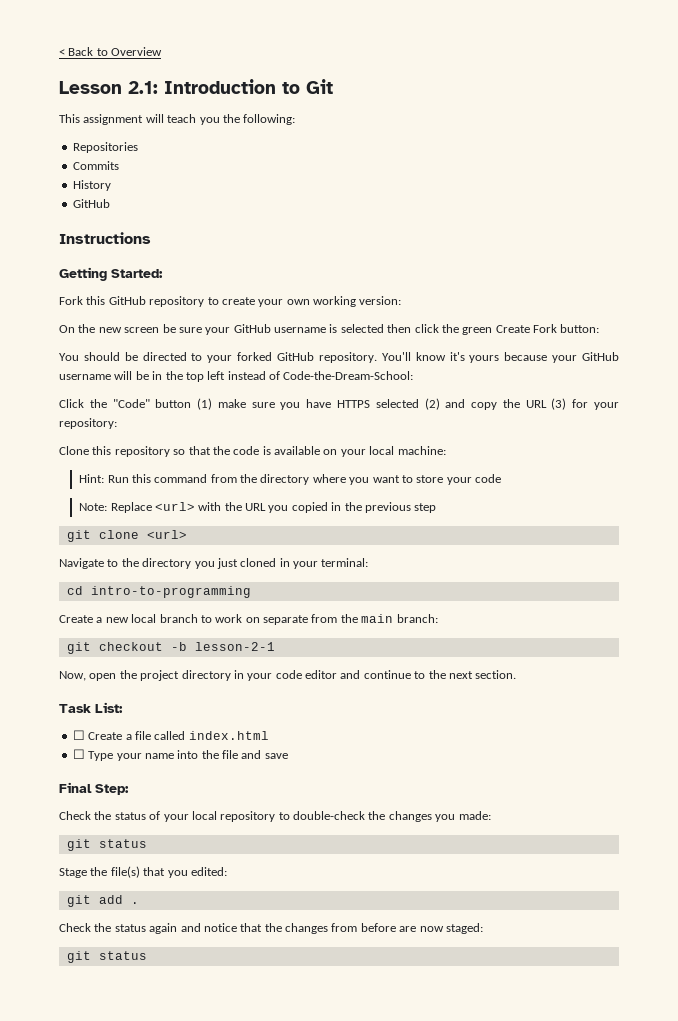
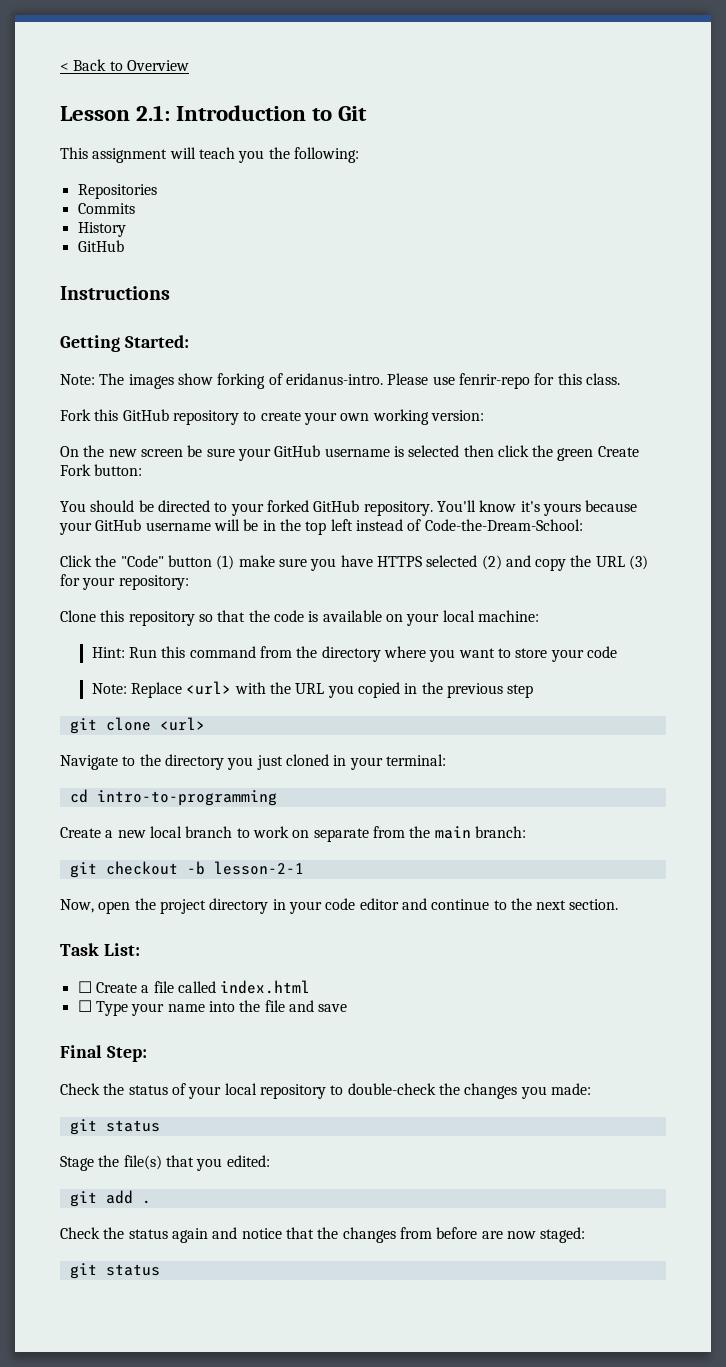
(163, 273) none -> [60,373,620,389] // Note: The images show forking of eridanus-intro. Please use fenrir-repo for this class.

